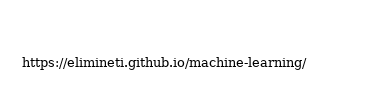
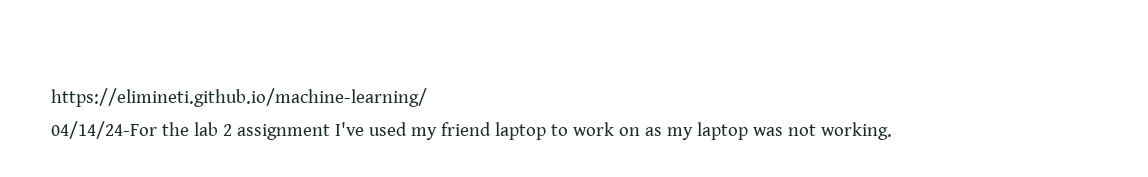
(307, 63) none -> [51,121,892,140] // 04/14/24-For the lab 2 assignment I've used my friend laptop to work on as my laptop was not working.

